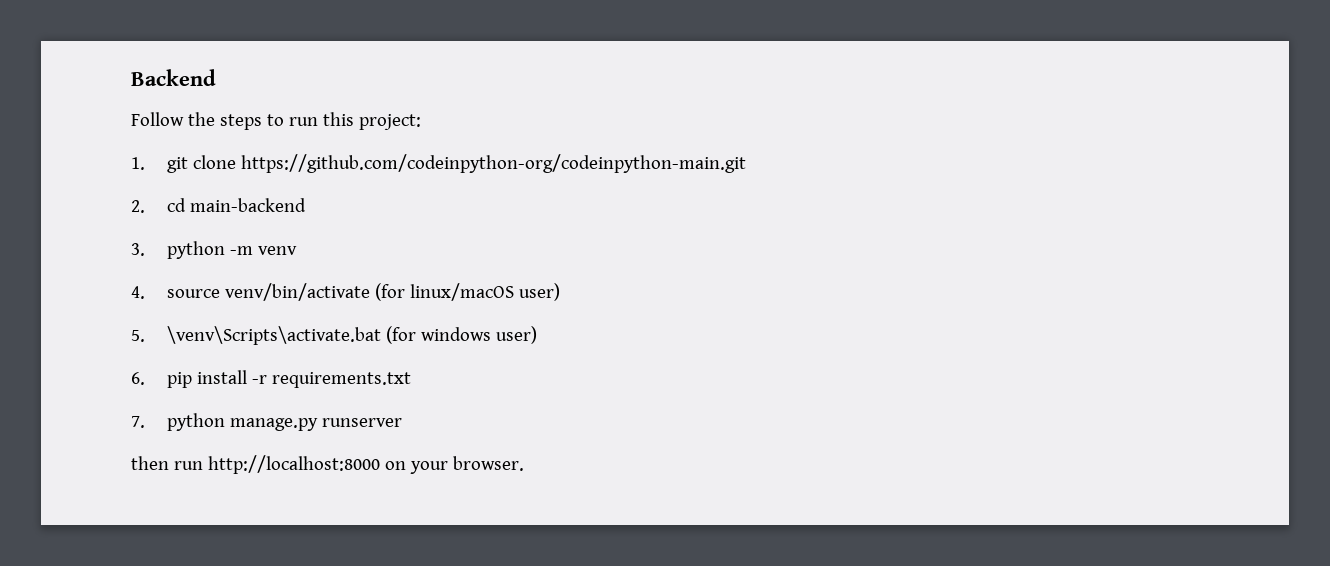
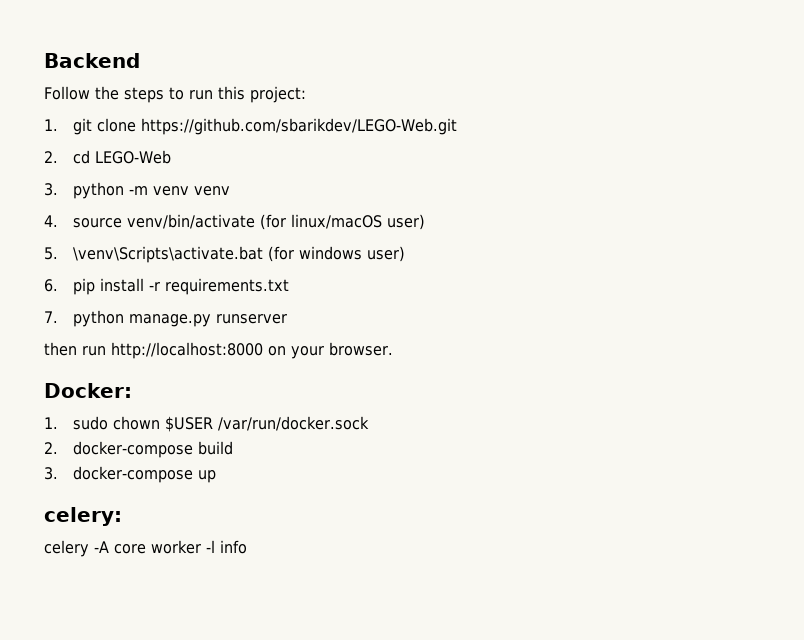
[241,154,747,173] https://github.com/codeinpython-org/codeinpython-main.git -> [141,118,458,135] https://github.com/sbarikdev/LEGO-Web.git
[190,198,307,212] main-backend -> [95,150,172,164] LEGO-Web
(298, 250) none -> [194,186,231,196] venv
(524, 463) none -> [44,383,132,398] [44,416,370,432] [44,441,234,458] [44,466,217,483] [44,507,122,526] [44,540,247,557] // Docker: // 1. sudo chown $USER /var/run/docker.sock // 2. docker-compose build // 3. docker-compose up // celery: // celery -A core worker -l info

